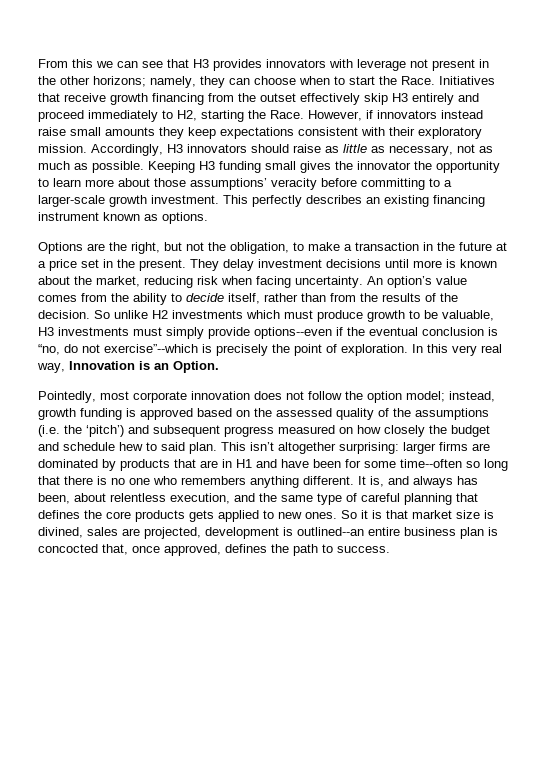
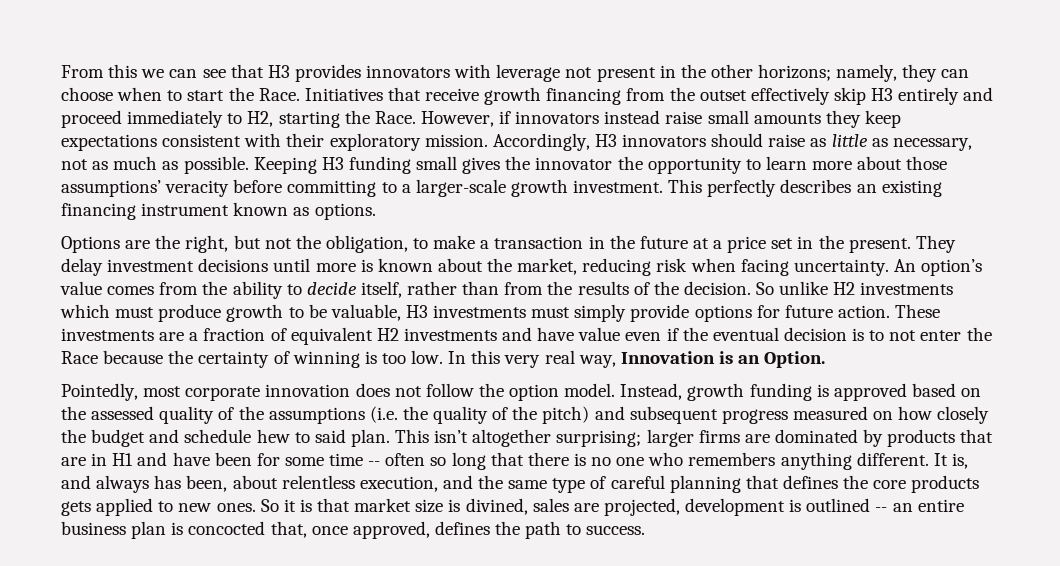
[254,327,498,339] [38,344,408,356] options--even if the eventual conclusion is “no, do not exercise”--which is precisely the point of exploration. -> [694,304,941,322] [61,327,992,345] [61,350,444,368] options for future action. These investments are a fraction of equivalent H2 investments and have value even if the eventual decision is to not enter the Race because the certainty of winning is too low.
[406,391,495,402] model; instead, -> [564,383,683,400] model. Instead,
[86,425,124,437] ‘pitch’) -> [433,406,590,424] quality of the pitch)
[339,442,399,454] surprising: -> [556,430,642,447] surprising;
[400,459,462,468] time--often -> [329,453,426,466] time -- often
[297,527,364,536] outlined--an -> [806,498,913,512] outlined -- an

